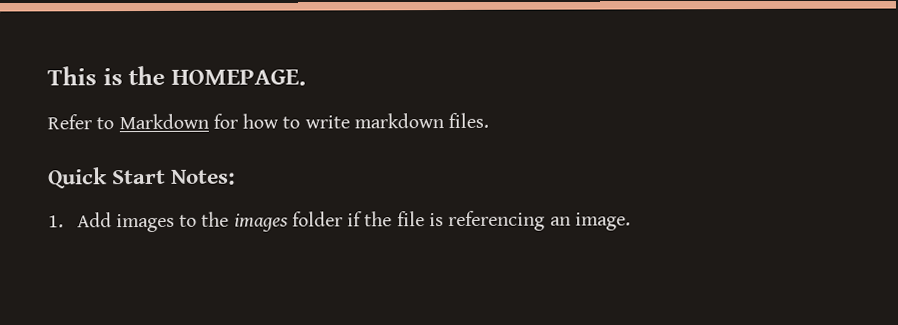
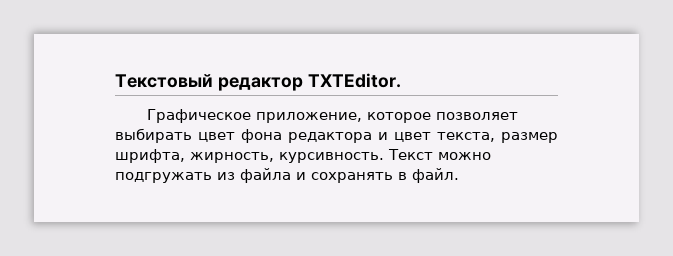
[47,65,306,86] [47,112,490,130] [48,167,237,189] [48,210,631,233] This is the HOMEPAGE. // Refer to Markdown for how to write markdown files. // Quick Start Notes: // 1. Add images to the images folder if the file is referencing an image. -> [115,73,401,91] [147,109,519,123] [115,128,558,143] [115,149,491,163] [115,168,459,183] Текстовый редактор TXTEditor. // Графическое приложение, которое позволяет выбирать цвет фона редактора и цвет текста, размер шрифта, жирность, курсивность. Текст можно подгружать из файла и сохранять в файл.

